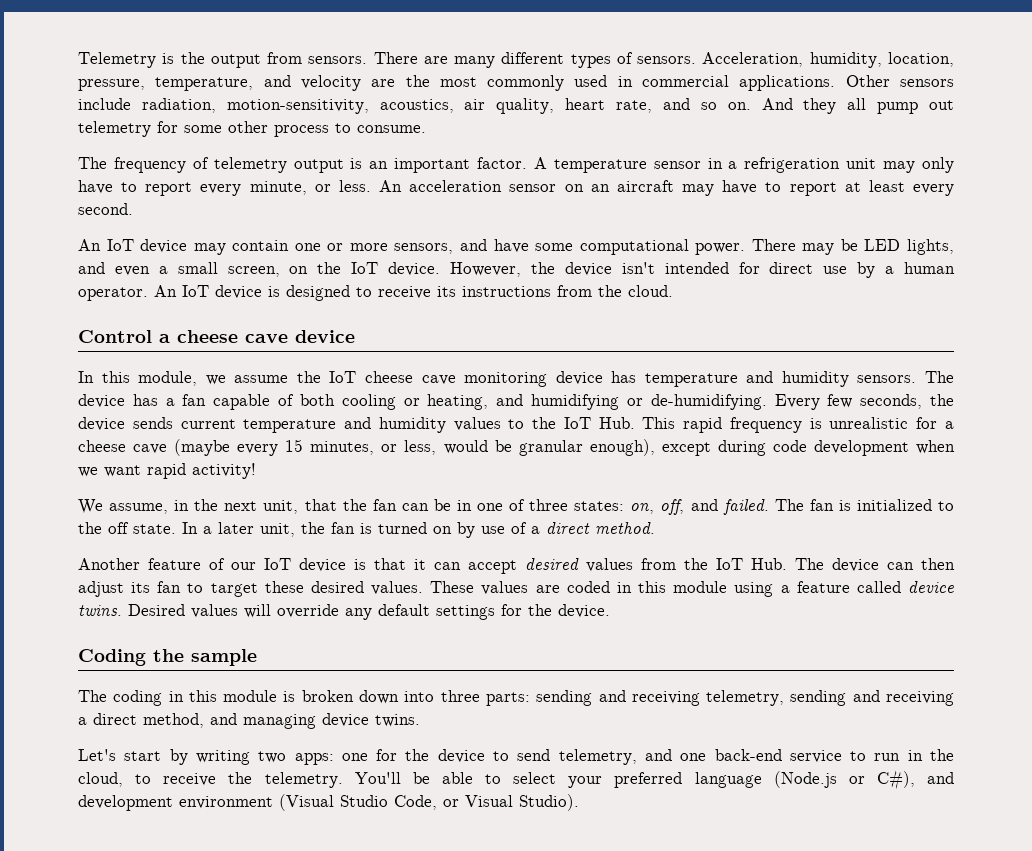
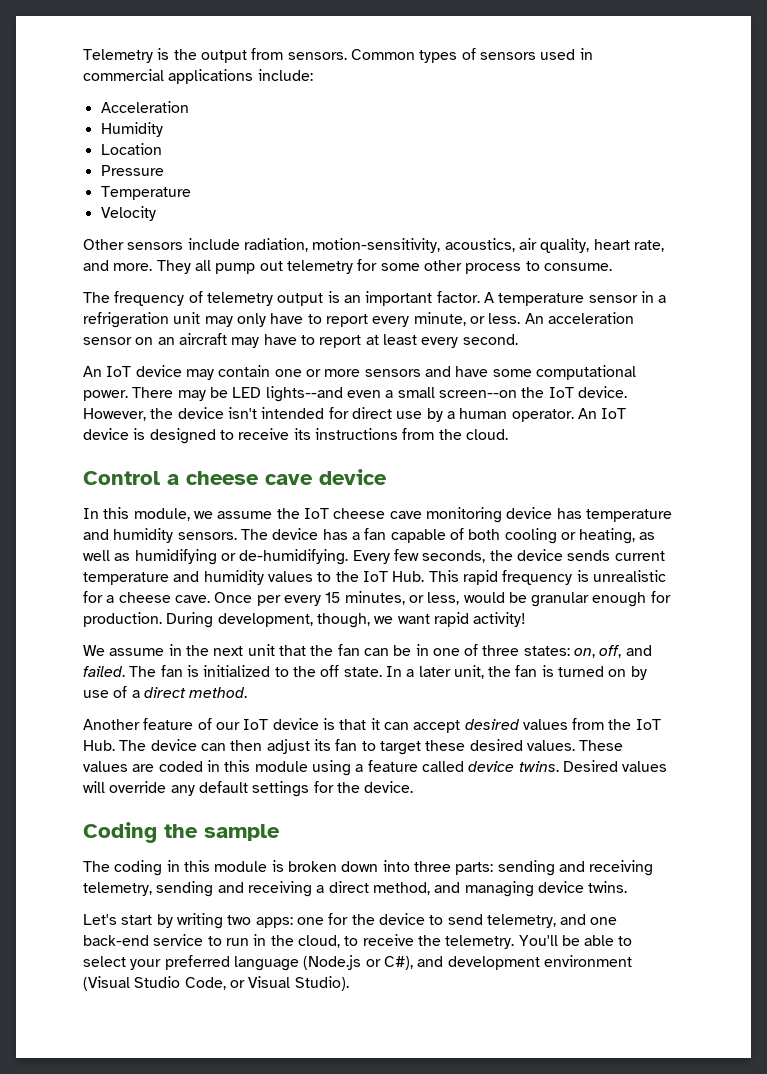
[373,52,954,68] [78,75,836,91] There are many different types of sensors. Acceleration, humidity, location, pressure, temperature, and velocity are the most commonly used in commercial applications. -> [350,48,593,63] [83,69,313,84] [100,101,189,113] [100,122,163,137] [100,143,162,155] [100,165,164,176] [100,186,191,200] [100,206,156,221] Common types of sensors used in commercial applications include: // Acceleration // Humidity // Location // Pressure // Temperature // Velocity //
[700,98,837,114] so on. And they -> [113,260,191,274] more. They
[394,243,454,254] sensors, -> [364,369,421,377] sensors
[906,239,954,255] [78,262,105,274] lights, and -> [265,386,343,402] lights--and
[227,266,309,277] screen, on -> [438,390,517,398] screen--on
[496,394,524,406] and -> [639,532,656,540] [83,550,131,561] as well as
[133,439,231,456] cave (maybe -> [174,592,281,606] cave. Once per
[589,439,955,456] enough), except during code development when -> [592,591,671,607] [83,612,370,628] enough for production. During development, though,
[109,503,169,514] assume, -> [109,648,165,656] assume
[263,500,299,514] unit, -> [247,644,275,656] unit

